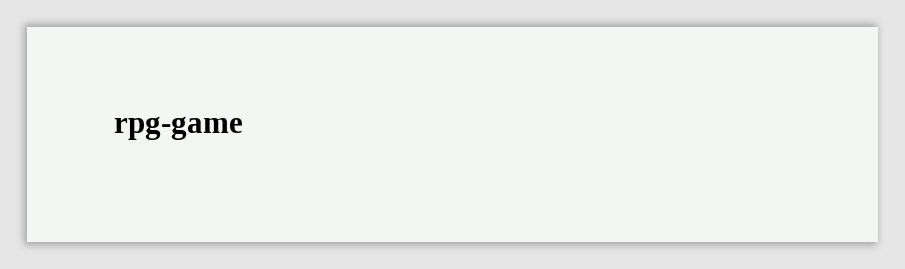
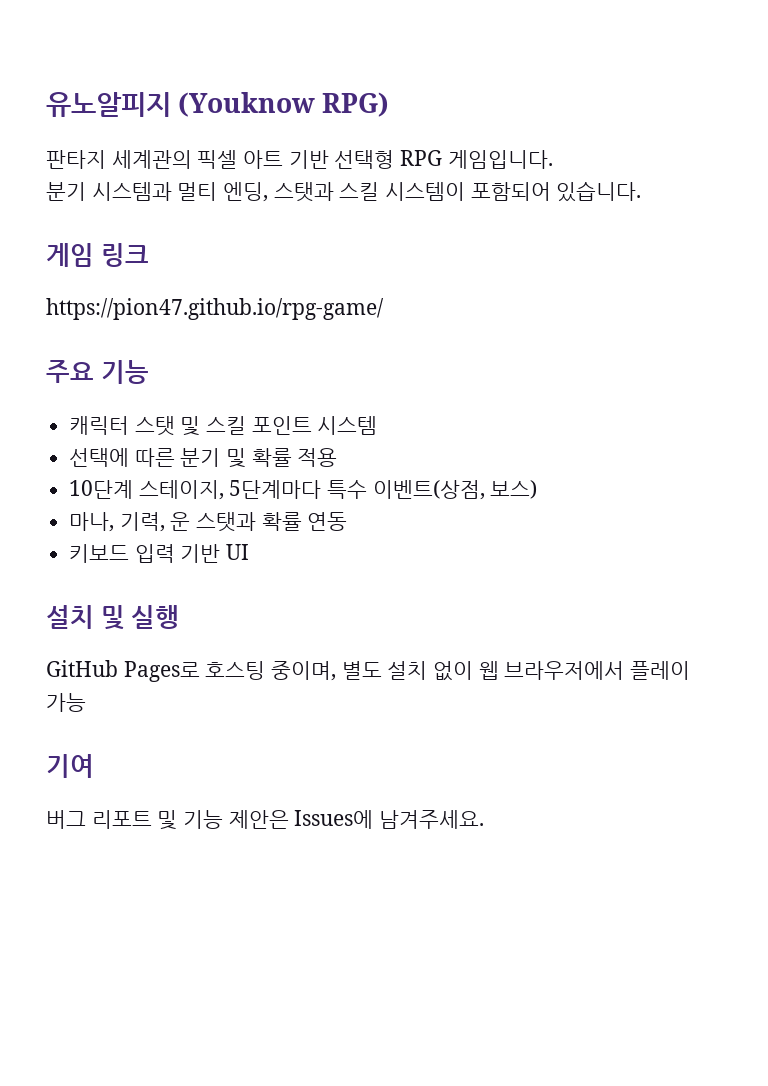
[114,116,243,140] rpg-game -> [46,92,390,117] [46,150,553,169] [46,181,642,202] [46,243,149,267] [46,298,384,320] [46,360,149,384] [69,416,378,436] [69,448,338,468] [69,480,538,500] [69,512,348,532] [69,544,250,563] [46,605,180,630] [46,660,691,682] [46,693,86,712] [46,754,94,778] [46,810,485,830] 유노알피지 (Youknow RPG) // 판타지 세계관의 픽셀 아트 기반 선택형 RPG 게임입니다. // 분기 시스템과 멀티 엔딩, 스탯과 스킬 시스템이 포함되어 있습니다. // 게임 링크 // https://pion47.github.io/rpg-game/ // 주요 기능 // 캐릭터 스탯 및 스킬 포인트 시스템 // 선택에 따른 분기 및 확률 적용 // 10단계 스테이지, 5단계마다 특수 이벤트(상점, 보스) // 마나, 기력, 운 스탯과 확률 연동 // 키보드 입력 기반 UI // 설치 및 실행 // GitHub Pages로 호스팅 중이며, 별도 설치 없이 웹 브라우저에서 플레이 가능 // 기여 // 버그 리포트 및 기능 제안은 Issues에 남겨주세요.

